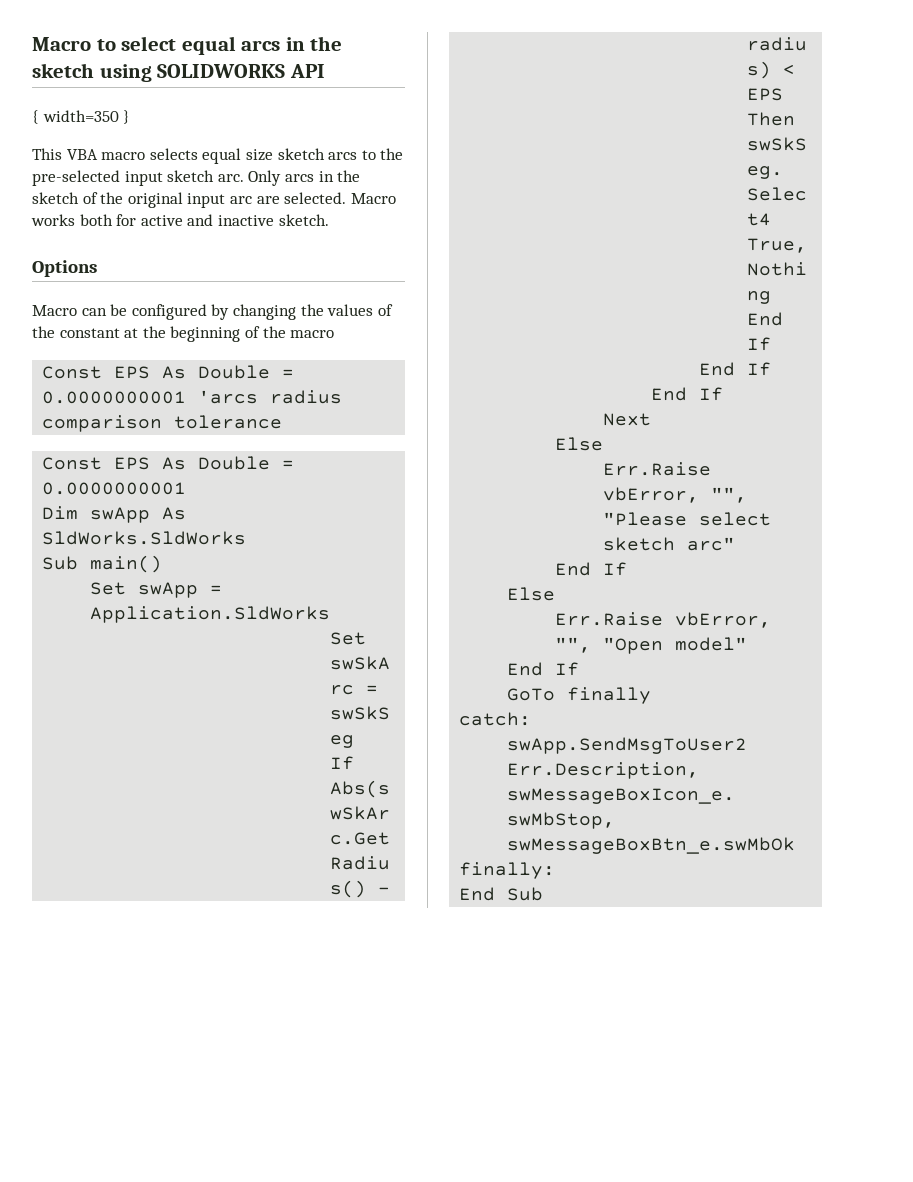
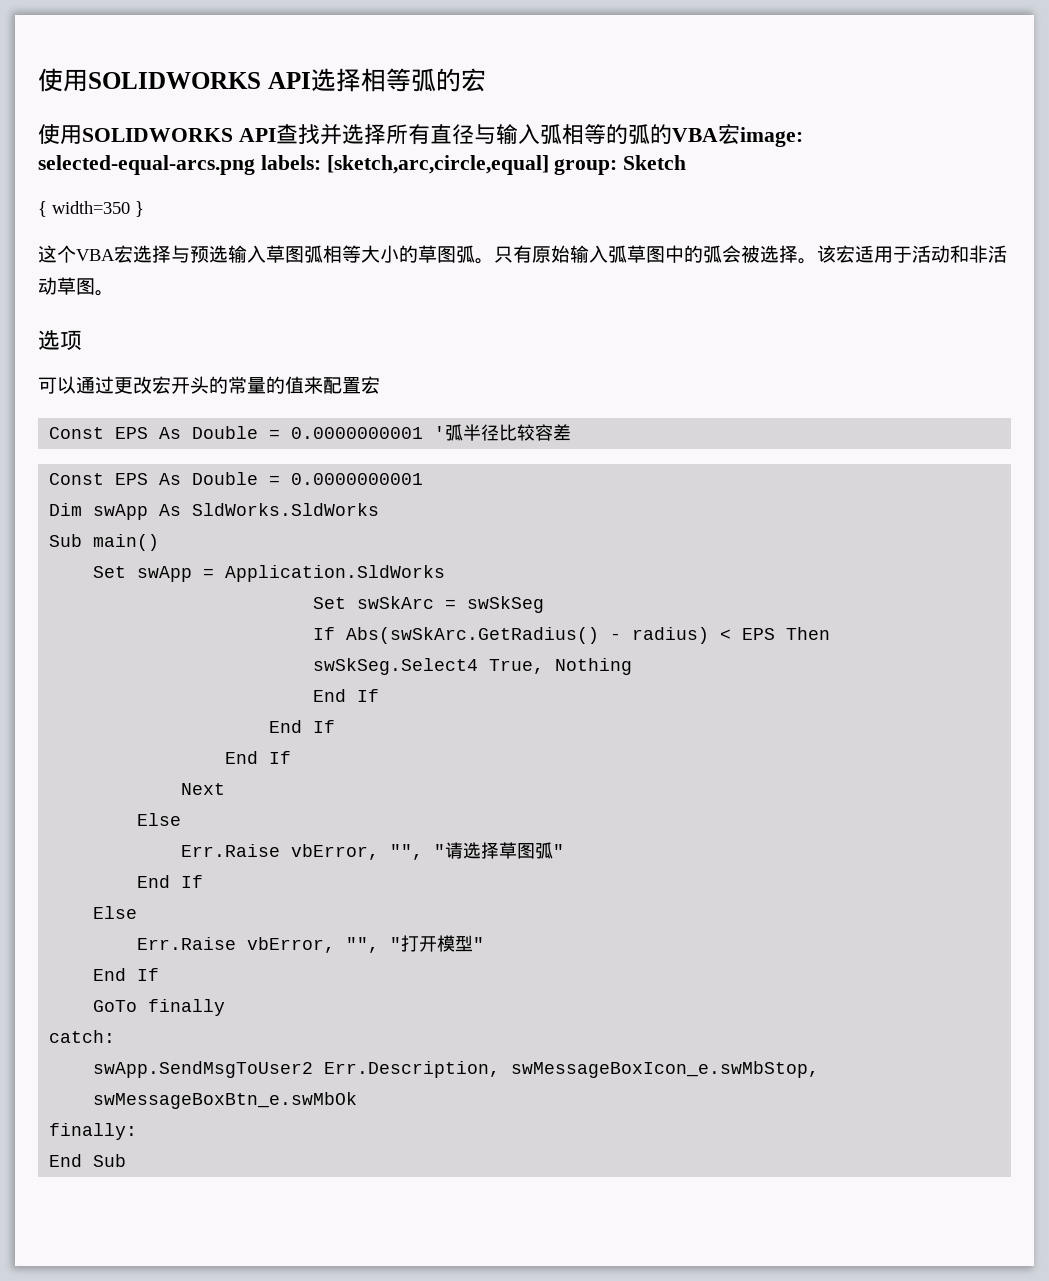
[32,36,343,55] [32,63,325,82] [32,110,131,124] [32,148,404,164] [32,170,361,186] [32,192,396,208] [31,214,329,226] [32,260,97,277] [32,304,393,320] [32,326,335,342] [42,365,295,379] [42,390,343,404] [42,415,283,432] Macro to select equal arcs in the sketch using SOLIDWORKS API // { width=350 } // This VBA macro selects equal size sketch arcs to the pre-selected input sketch arc. Only arcs in the sketch of the original input arc are selected. Macro works both for active and inactive sketch. // Options // Macro can be configured by changing the values of the constant at the beginning of the macro // Const EPS As Double = 0.0000000001 'arcs radius comparison tolerance -> [38,68,486,92] [38,124,803,147] [38,155,687,175] [38,201,144,217] [38,245,1007,264] [38,277,114,296] [38,330,82,350] [38,376,380,394] [49,424,572,441] 使用SOLIDWORKS API选择相等弧的宏 // 使用SOLIDWORKS API查找并选择所有直径与输入弧相等的弧的VBA宏image: selected-equal-arcs.png labels: [sketch,arc,circle,equal] group: Sketch // { width=350 } // 这个VBA宏选择与预选输入草图弧相等大小的草图弧。只有原始输入弧草图中的弧会被选择。该宏适用于活动和非活动草图。 // 选项 // 可以通过更改宏开头的常量的值来配置宏 // Const EPS As Double = 0.0000000001 '弧半径比较容差
[603,512,772,526] [603,537,736,551] "Please select sketch arc" -> [434,842,565,859] "请选择草图弧"
[603,637,748,654] "Open model" -> [390,935,485,952] "打开模型"

